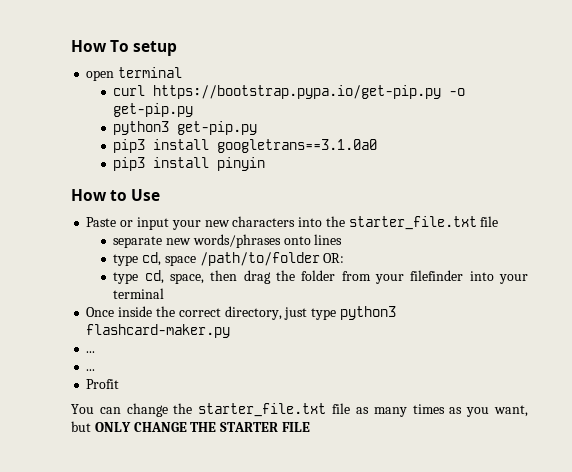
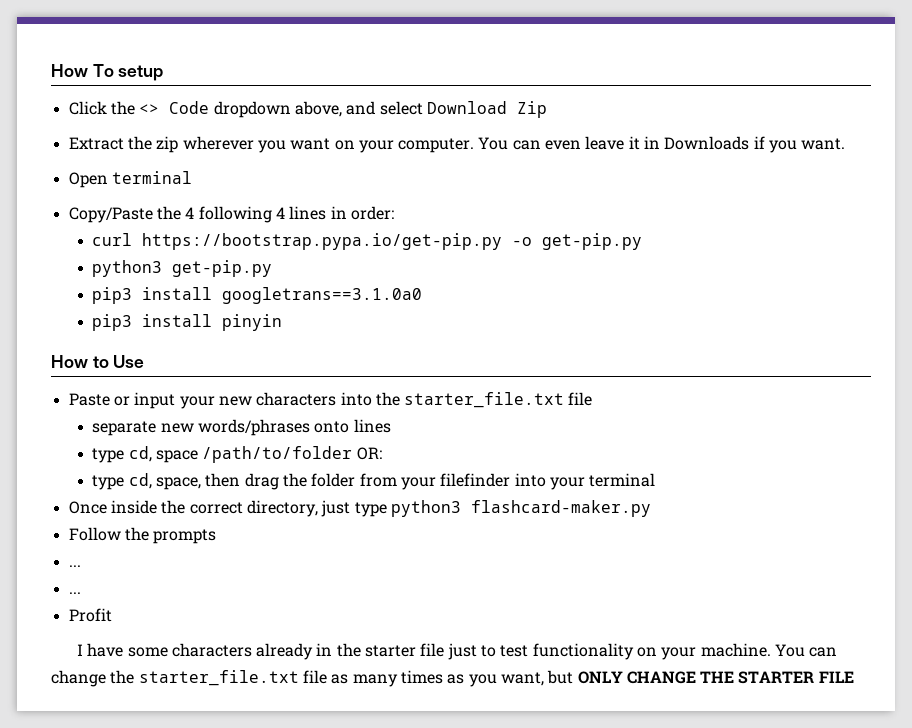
[86,67,183,81] open terminal -> [68,101,547,118] [68,136,846,153] [68,171,192,188] [68,206,394,223] Click the <> Code dropdown above, and select Download Zip // Extract the zip wherever you want on your computer. You can even leave it in Downloads if you want. // Open terminal // Copy/Paste the 4 following 4 lines in order:
(231, 331) none -> [68,527,217,544] // Follow the prompts
(120, 384) none -> [76,643,771,660] I have some characters already in the starter file just to test functionality on your machine.

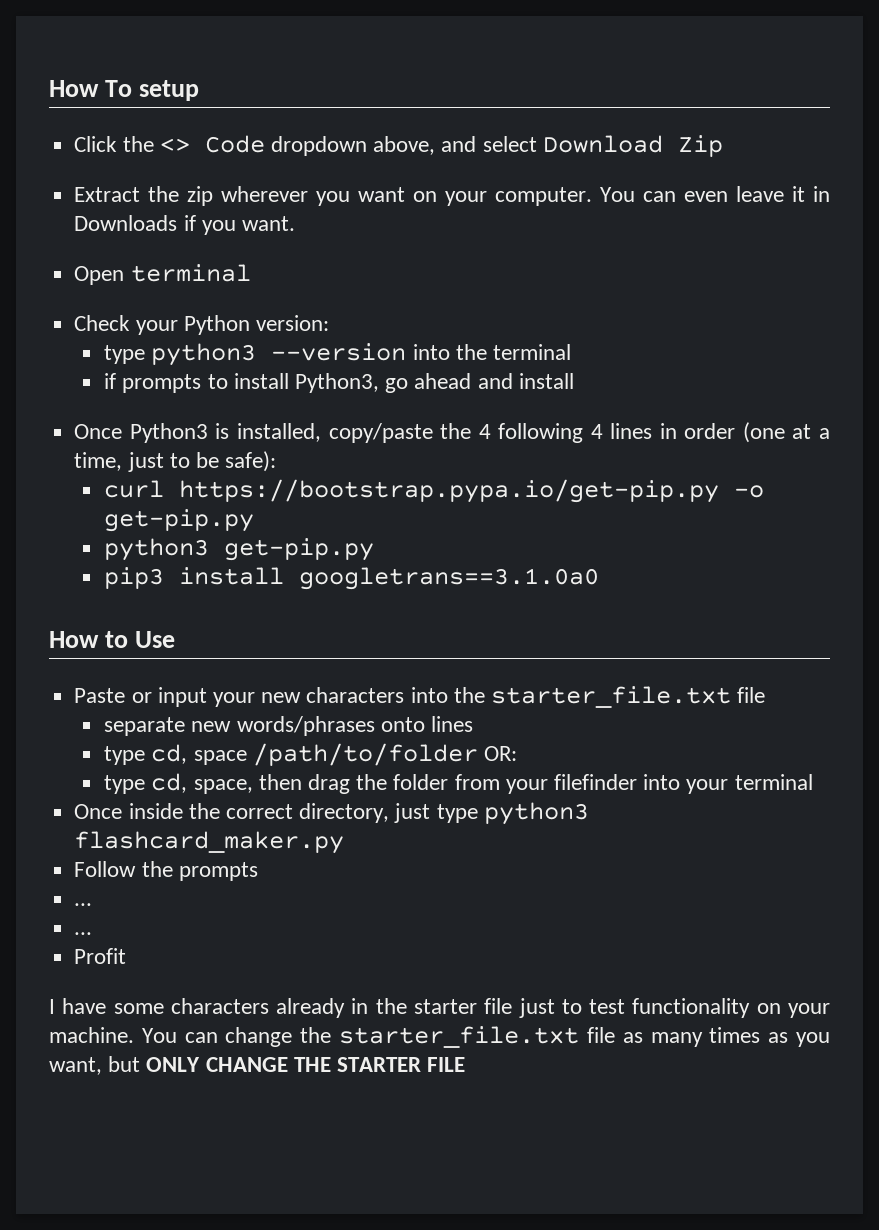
[68,207,153,223] Copy/Paste -> [74,315,329,335] [104,343,571,366] [104,373,574,393] [74,423,433,443] Check your Python version: // type python3 --version into the terminal // if prompts to install Python3, go ahead and install // Once Python3 is installed, copy/paste
[350,206,394,220] order: -> [684,422,830,443] [74,451,277,472] order (one at a time, just to be safe):
[92,314,283,331] // pip3 install pinyin -> (600, 578) none
[470,500,651,517] flashcard-maker.py -> [74,831,345,854] flashcard_maker.py

